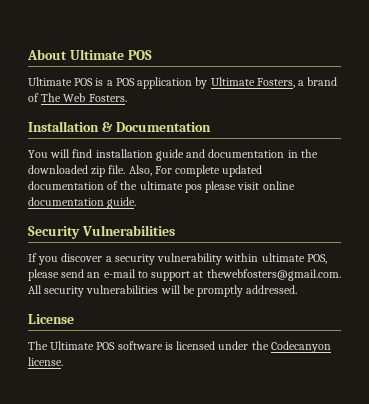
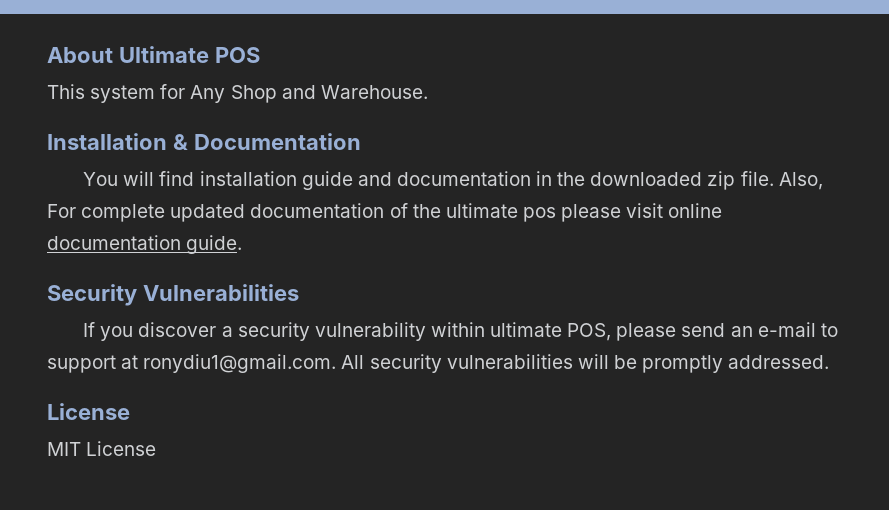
[28,77,338,89] [28,93,127,102] Ultimate POS is a POS application by Ultimate Fosters, a brand of The Web Fosters. -> [47,84,428,103] This system for Any Shop and Warehouse.
[206,269,341,281] thewebfosters@gmail.com. -> [143,354,337,373] ronydiu1@gmail.com.
[28,341,331,353] [28,357,63,366] The Ultimate POS software is licensed under the Codecanyon license. -> [47,441,157,456] MIT License

